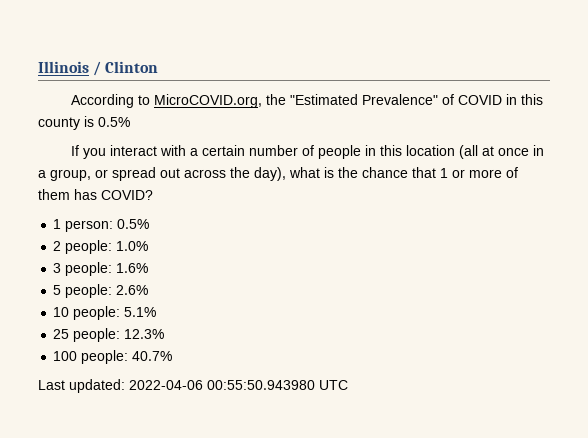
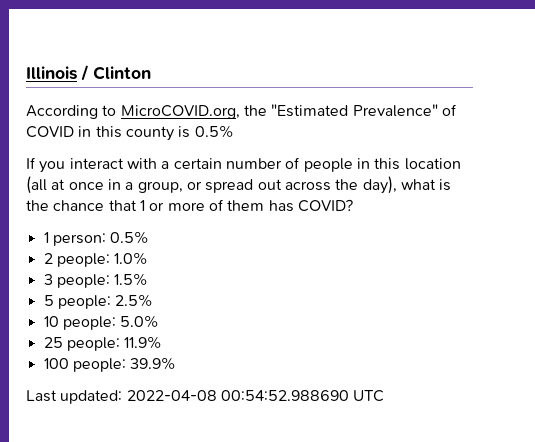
[116,263,149,273] 1.6% -> [114,273,149,286] 1.5%
[116,285,149,295] 2.6% -> [115,294,154,307] 2.5%
[124,307,157,317] 5.1% -> [120,315,160,328] 5.0%
[124,329,165,339] 12.3% -> [124,336,163,349] 11.9%
[132,351,173,361] 40.7% -> [130,357,177,370] 39.9%
[129,380,315,390] 2022-04-06 00:55:50.943980 -> [126,390,349,401] 2022-04-08 00:54:52.988690

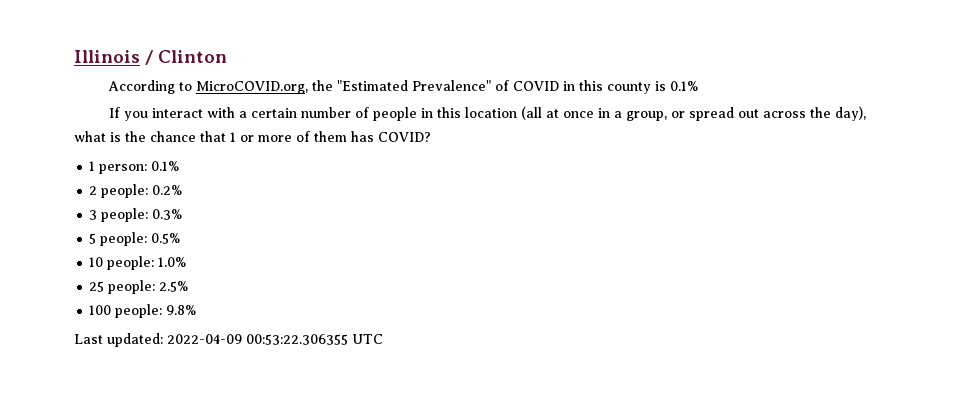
[194,125,234,138] 0.5% -> [670,81,699,91] 0.1%
[110,231,150,244] 0.5% -> [151,161,180,171] 0.1%
[114,252,149,265] 1.0% -> [152,185,183,195] 0.2%
[114,273,149,286] 1.5% -> [152,209,183,220] 0.3%
[115,294,154,307] 2.5% -> [151,233,181,244] 0.5%
[120,315,160,328] 5.0% -> [158,257,187,267] 1.0%
[124,336,163,349] 11.9% -> [159,281,189,292] 2.5%
[130,357,177,370] 39.9% -> [166,305,197,315] 9.8%
[126,390,349,401] 2022-04-08 00:54:52.988690 -> [167,334,348,345] 2022-04-09 00:53:22.306355

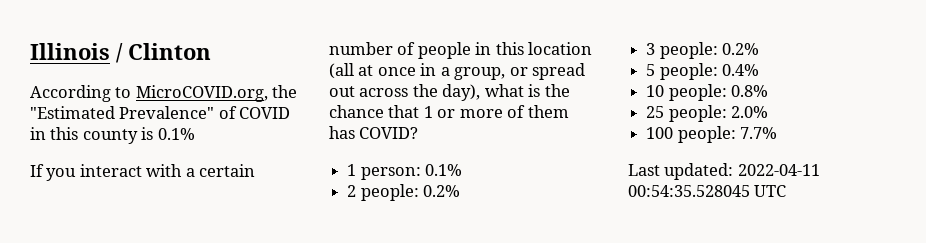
[152,209,183,220] 0.3% -> [722,43,760,55] 0.2%
[151,233,181,244] 0.5% -> [722,64,760,76] 0.4%
[158,257,187,267] 1.0% -> [731,85,769,97] 0.8%
[159,281,189,292] 2.5% -> [731,106,769,118] 2.0%
[166,305,197,315] 9.8% -> [740,127,778,139] 7.7%
[167,334,348,345] 2022-04-09 00:53:22.306355 -> [737,164,820,176] [628,185,750,197] 2022-04-11 00:54:35.528045

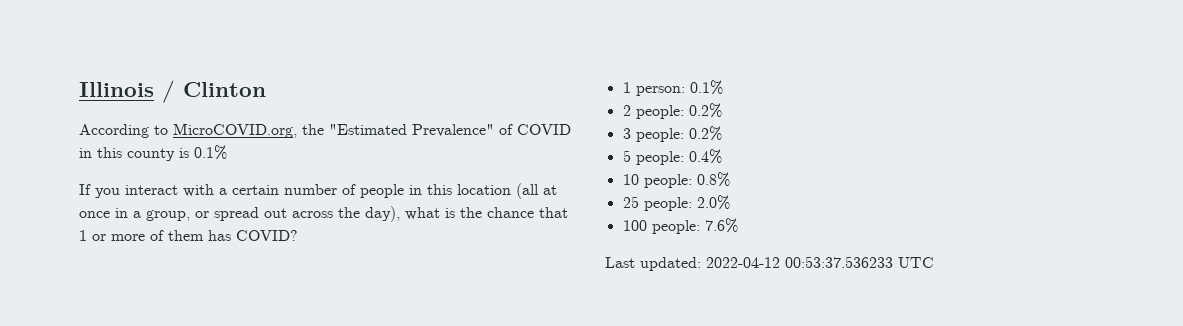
[740,127,778,139] 7.7% -> [704,218,738,233] 7.6%
[737,164,820,176] [628,185,750,197] 2022-04-11 00:54:35.528045 -> [706,256,893,268] 2022-04-12 00:53:37.536233

